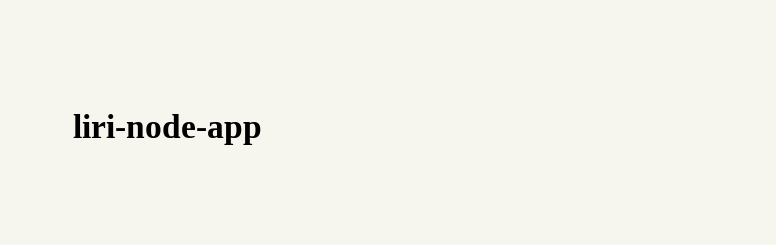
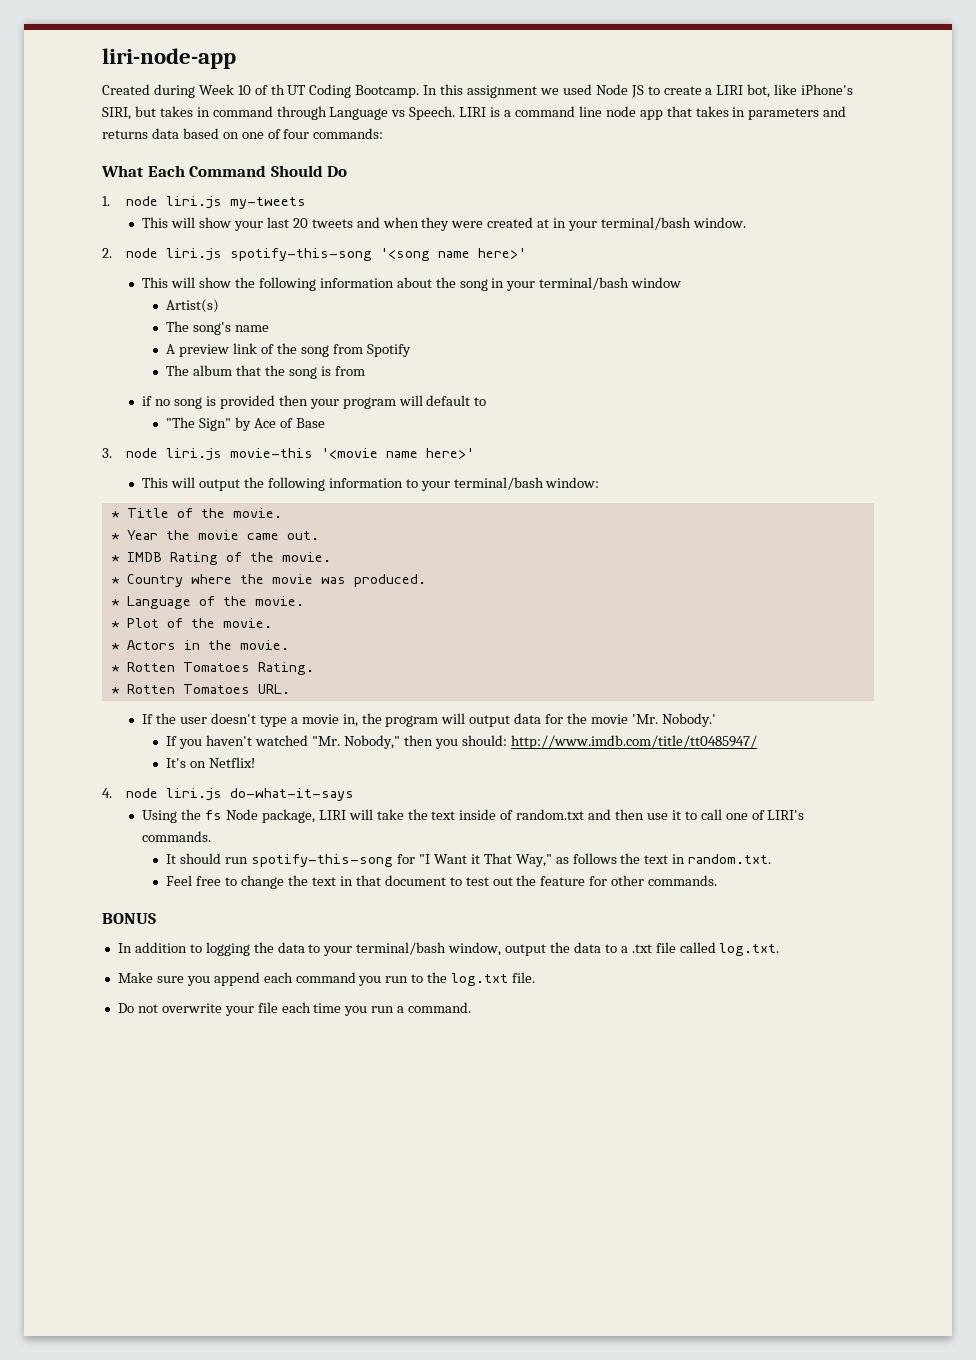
(262, 129) none -> [102,84,854,98] [102,106,847,120] [102,128,384,139] [101,165,348,177] [102,196,307,209] [142,217,746,231] [102,248,527,261] [142,277,682,291] [166,299,220,313] [166,321,270,335] [166,343,411,357] [166,365,365,379] [142,395,487,409] [166,417,326,431] [102,448,475,461] [142,477,600,491] [110,508,282,518] [110,530,319,540] [110,552,331,565] [110,574,426,587] [110,596,304,609] [110,618,272,628] [110,640,289,650] [110,662,314,675] [110,684,290,694] [142,713,716,727] [166,735,757,749] [166,757,256,768] [102,788,355,801] [142,809,805,823] [142,831,212,842] [166,853,772,867] [166,875,718,889] [102,913,156,924] [117,942,780,956] [117,972,536,986] [117,1002,472,1016] // Created during Week 10 of th UT Coding Bootcamp. In this assignment we used Node JS to create a LIRI bot, like iPhone's SIRI, but takes in command through Language vs Speech. LIRI is a command line node app that takes in parameters and returns data based on one of four commands: // What Each Command Should Do // 1. node liri.js my-tweets // This will show your last 20 tweets and when they were created at in your terminal/bash window. // 2. node liri.js spotify-this-song '<song name here>' // This will show the following information about the song in your terminal/bash window // Artist(s) // The song's name // A preview link of the song from Spotify // The album that the song is from // if no song is provided then your program will default to // "The Sign" by Ace of Base // 3. node liri.js movie-this '<movie name here>' // This will output the following information to your terminal/bash window: // * Title of the movie. // * Year the movie came out. // * IMDB Rating of the movie. // * Country where the movie was produced. // * Language of the movie. // * Plot of the movie. // * Actors in the movie. // * Rotten Tomatoes Rating. // * Rotten Tomatoes URL. // If the user doesn't type a movie in, the program will output data for the movie 'Mr. Nobody.' // If you haven't watched "Mr. Nobody," then you should: http://www.imdb.com/title/tt0485947/ // It's on Netflix! // 4. node liri.js do-what-it-says // Using the fs Node package, LIRI will take the text inside of random.txt and then use it to call one of LIRI's commands. // It should run spotify-this-song for "I Want it That Way," as follows the text in random.txt. // Feel free to change the text in that document to test out the feature for other commands. // BONUS // In addition to logging the data to your terminal/bash window, output the data to a .txt file called log.txt. // Make sure you append each command you run to the log.txt file. // Do not overwrite your file each time you run a command.

